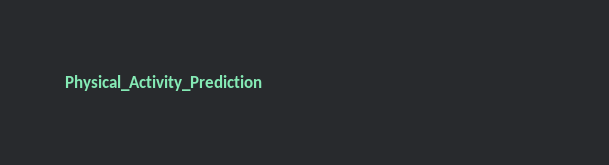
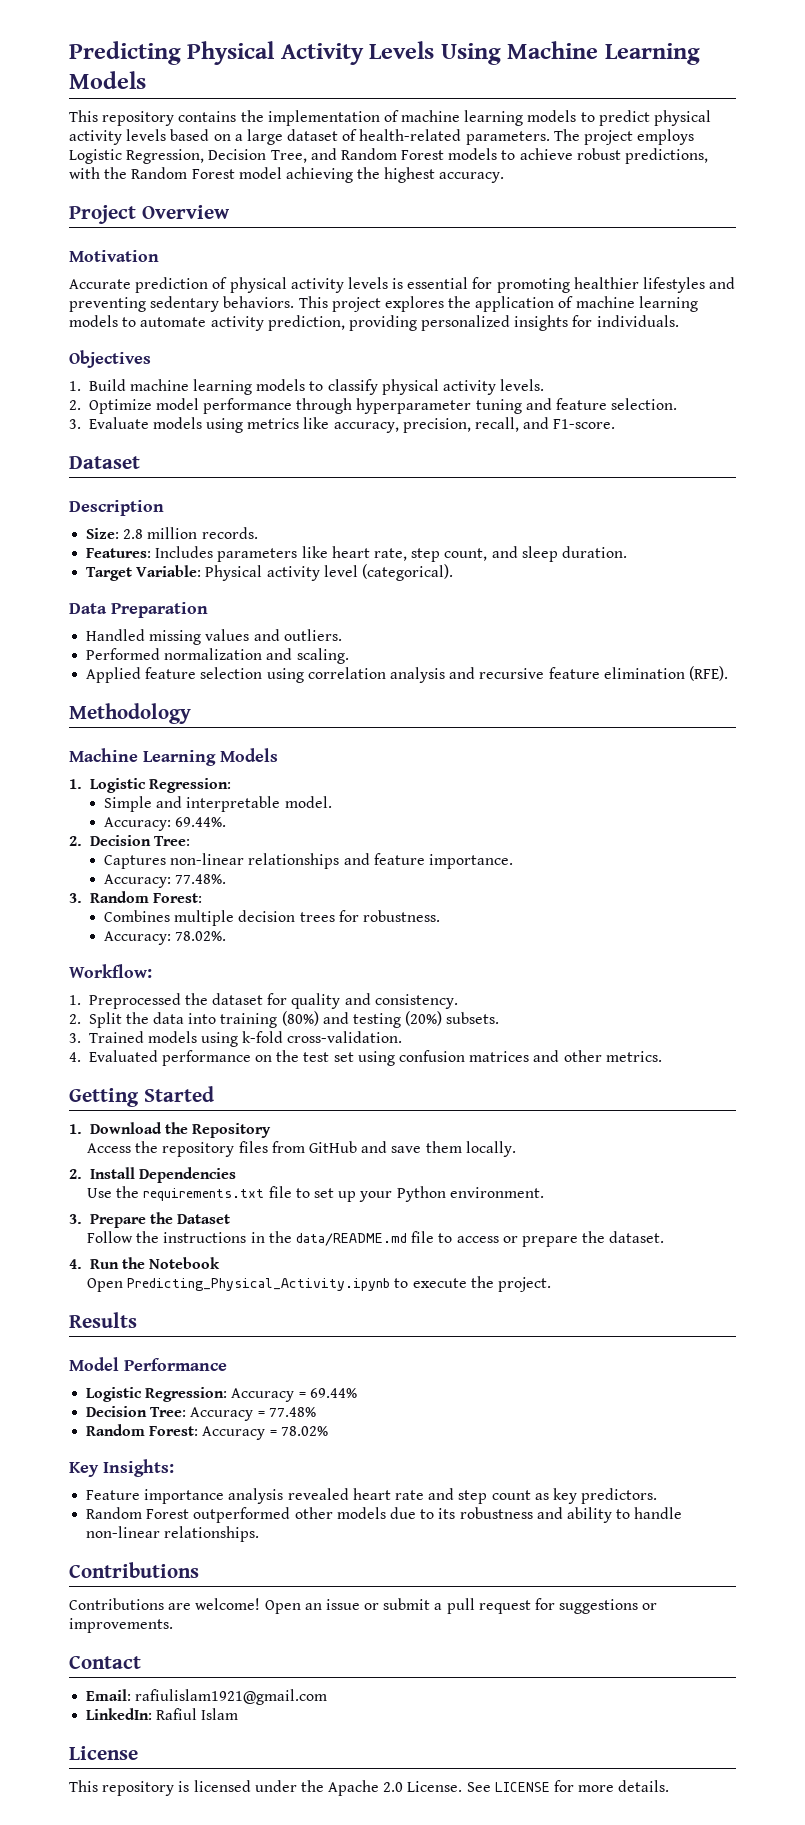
[65,75,262,91] Physical_Activity_Prediction -> [69,41,700,65] [69,71,146,89] [69,110,712,126] [69,129,695,145] [69,148,709,164] [69,167,505,183] [69,205,230,224] [69,250,159,262] [69,277,736,293] [69,296,698,312] [69,315,679,331] [69,350,151,368] [69,379,545,395] [69,398,678,414] [69,417,616,433] [69,456,140,469] [69,500,164,516] [86,527,258,539] [86,546,627,562] [86,564,453,581] [69,602,208,618] [86,629,342,645] [86,648,349,664] [86,666,728,683] [69,703,191,724] [69,748,278,766] [69,778,231,793] [104,796,332,812] [104,817,227,831] [69,835,190,846] [104,853,513,869] [104,874,227,888] [69,891,202,903] [104,910,440,926] [104,931,227,945] [69,964,152,978] [69,993,458,1009] [69,1011,500,1028] [69,1031,403,1047] [69,1050,662,1066] [69,1086,214,1107] [69,1122,272,1138] [87,1141,516,1157] [69,1167,236,1183] [87,1186,544,1202] [69,1212,231,1228] [87,1231,665,1247] [69,1257,221,1269] [87,1276,551,1292] [69,1312,137,1328] [69,1357,227,1371] [86,1387,357,1402] [86,1406,316,1421] [86,1424,328,1440] [69,1459,174,1477] [86,1488,658,1504] [86,1507,683,1523] [86,1526,260,1542] [69,1562,199,1578] [69,1598,658,1614] [69,1618,173,1633] [69,1656,141,1669] [86,1689,328,1705] [86,1708,239,1720] [69,1746,138,1760] [69,1780,670,1796] Predicting Physical Activity Levels Using Machine Learning Models // This repository contains the implementation of machine learning models to predict physical activity levels based on a large dataset of health-related parameters. The project employs Logistic Regression, Decision Tree, and Random Forest models to achieve robust predictions, with the Random Forest model achieving the highest accuracy. // Project Overview // Motivation // Accurate prediction of physical activity levels is essential for promoting healthier lifestyles and preventing sedentary behaviors. This project explores the application of machine learning models to automate activity prediction, providing personalized insights for individuals. // Objectives // 1. Build machine learning models to classify physical activity levels. // 2. Optimize model performance through hyperparameter tuning and feature selection. // 3. Evaluate models using metrics like accuracy, precision, recall, and F1-score. // Dataset // Description // Size: 2.8 million records. // Features: Includes parameters like heart rate, step count, and sleep duration. // Target Variable: Physical activity level (categorical). // Data Preparation // Handled missing values and outliers. // Performed normalization and scaling. // Applied feature selection using correlation analysis and recursive feature elimination (RFE). // Methodology // Machine Learning Models // 1. Logistic Regression: // Simple and interpretable model. // Accuracy: 69.44%. // 2. Decision Tree: // Captures non-linear relationships and feature importance. // Accuracy: 77.48%. // 3. Random Forest: // Combines multiple decision trees for robustness. // Accuracy: 78.02%. // Workflow: // 1. Preprocessed the dataset for quality and consistency. // 2. Split the data into training (80%) and testing (20%) subsets. // 3. Trained models using k-fold cross-validation. // 4. Evaluated performance on the test set using confusion matrices and other metrics. // Getting Started // 1. Download the Repository // Access the repository files from GitHub and save them locally. // 2. Install Dependencies // Use the requirements.txt file to set up your Python environment. // 3. Prepare the Dataset // Follow the instructions in the data/README.md file to access or prepare the dataset. // 4. Run the Notebook // Open Predicting_Physical_Activity.ipynb to execute the project. // Results // Model Performance // Logistic Regression: Accuracy = 69.44% // Decision Tree: Accuracy = 77.48% // Random Forest: Accuracy = 78.02% // Key Insights: // Feature importance analysis revealed heart rate and step count as key predictors. // Random Forest outperformed other models due to its robustness and ability to handle non-linear relationships. // Contributions // Contributions are welcome! Open an issue or submit a pull request for suggestions or improvements. // Contact // Email: rafiulislam1921@gmail.com // LinkedIn: Rafiul Islam // License // This repository is licensed under the Apache 2.0 License. See LICENSE for more details.

